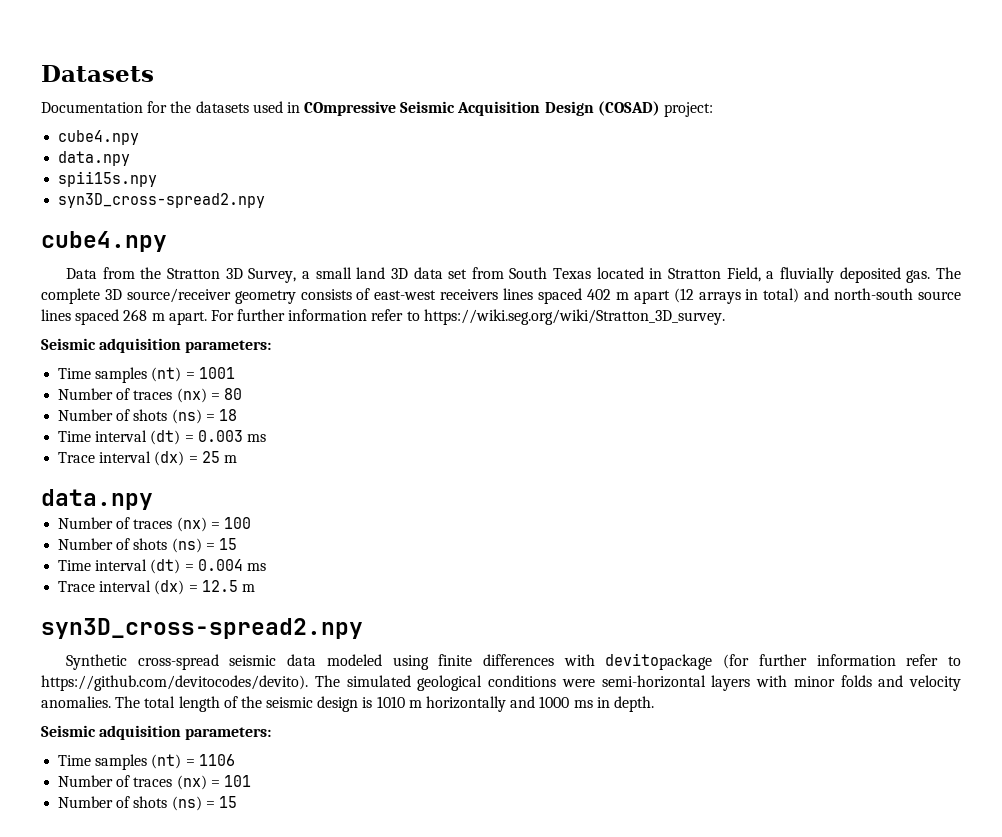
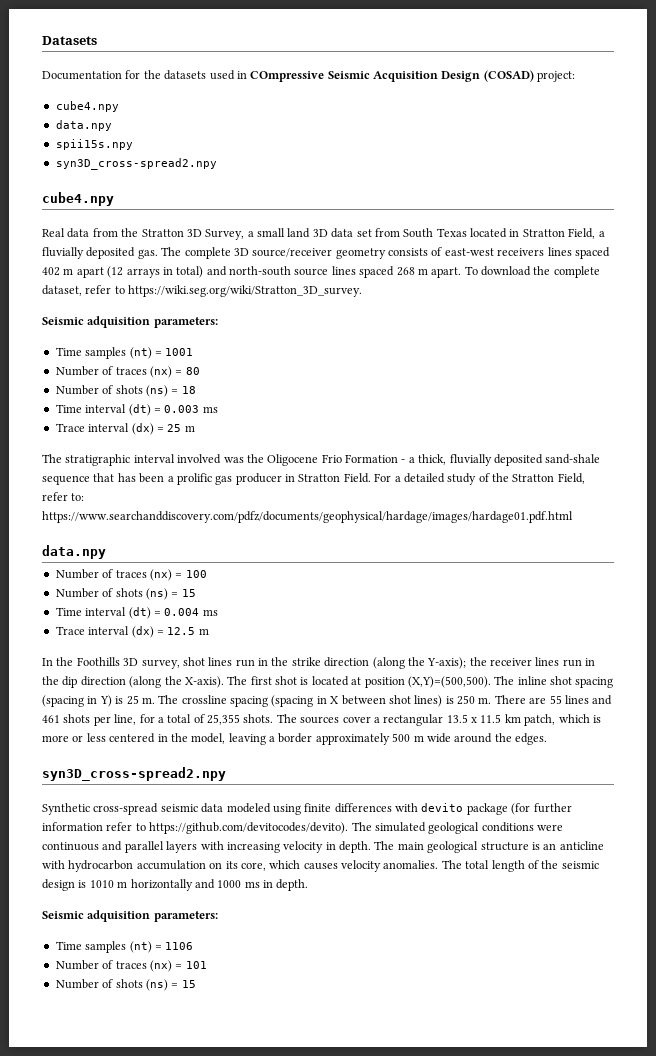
[65,268,97,279] Data -> [42,228,90,238] Real data
[210,309,368,321] For further information -> [464,266,600,278] [42,285,82,296] To download the complete dataset,
(237, 459) none -> [42,454,601,466] [42,473,585,485] [42,492,85,501] [42,511,573,523] // The stratigraphic interval involved was the Oligocene Frio Formation - a thick, fluvially deposited sand-shale sequence that has been a prolific gas producer in Stratton Field. For a detailed study of the Stratton Field, refer to: https://www.searchanddiscovery.com/pdfz/documents/geophysical/hardage/images/hardage01.pdf.html
(255, 588) none -> [42,657,596,669] [42,676,614,688] [42,695,613,707] [42,714,601,726] [42,733,547,745] // In the Foothills 3D survey, shot lines run in the strike direction (along the Y-axis); the receiver lines run in the dip direction (along the X-axis). The first shot is located at position (X,Y)=(500,500). The inline shot spacing (spacing in Y) is 25 m. The crossline spacing (spacing in X between shot lines) is 250 m. There are 55 lines and 461 shots per line, for a total of 25,355 shots. The sources cover a rectangular 13.5 x 11.5 km patch, which is more or less centered in the model, leaving a border approximately 500 m wide around the edges.
[605,653,713,670] devitopackage -> [421,803,508,815] devito package
[601,675,904,691] semi-horizontal layers with minor folds and -> [42,841,604,853] [42,860,338,872] continuous and parallel layers with increasing velocity in depth. The main geological structure is an anticline with hydrocarbon accumulation on its core, which causes

